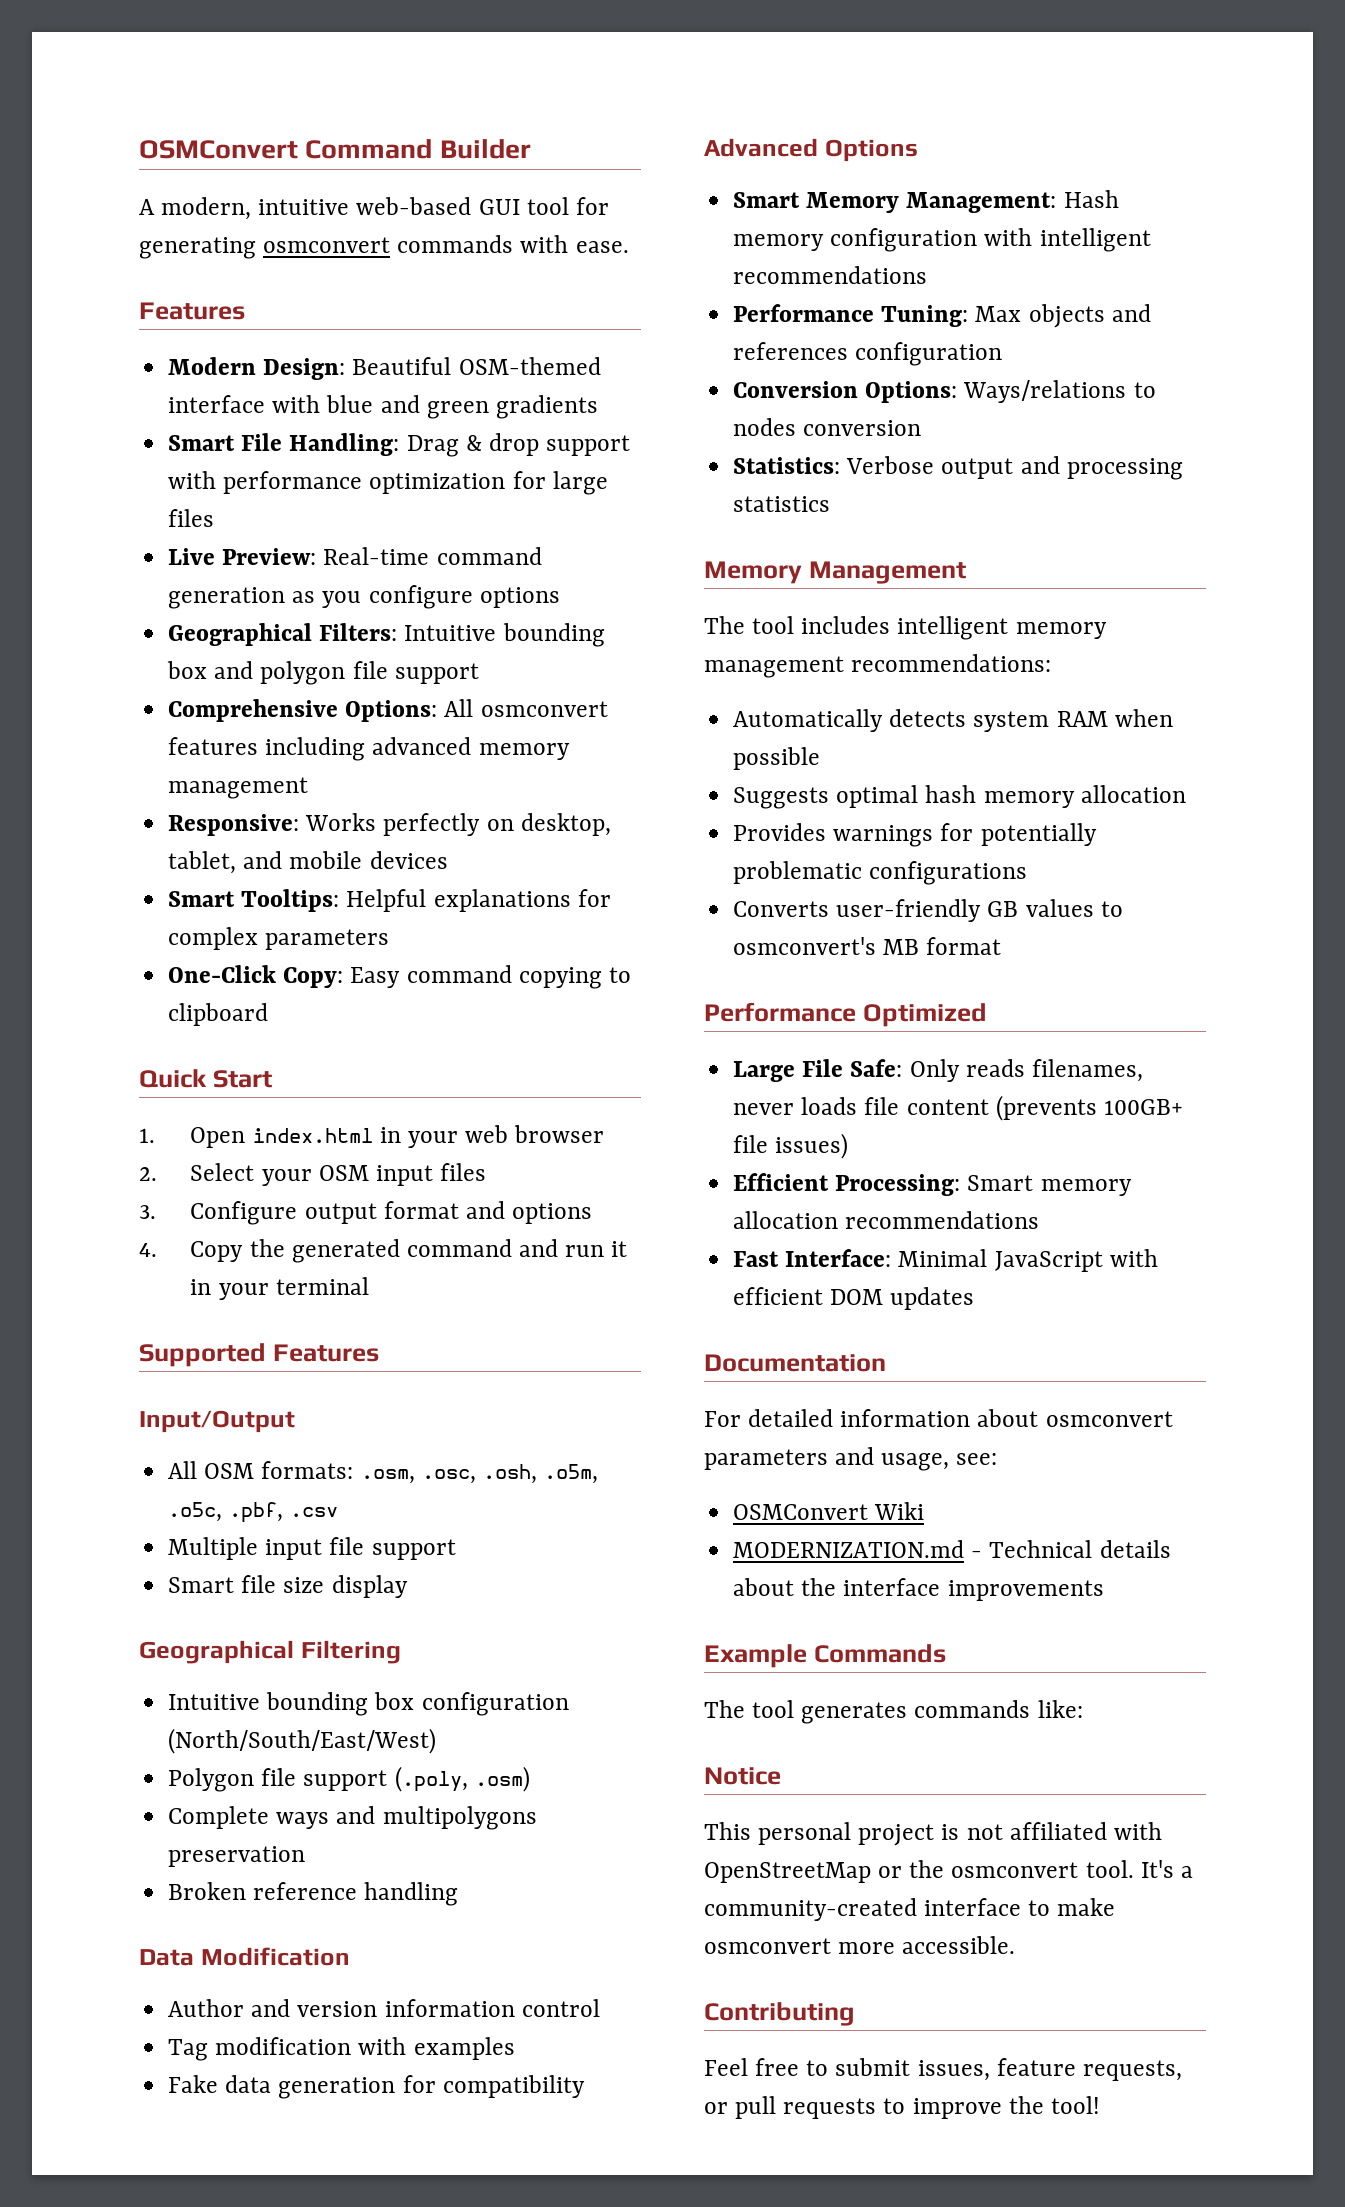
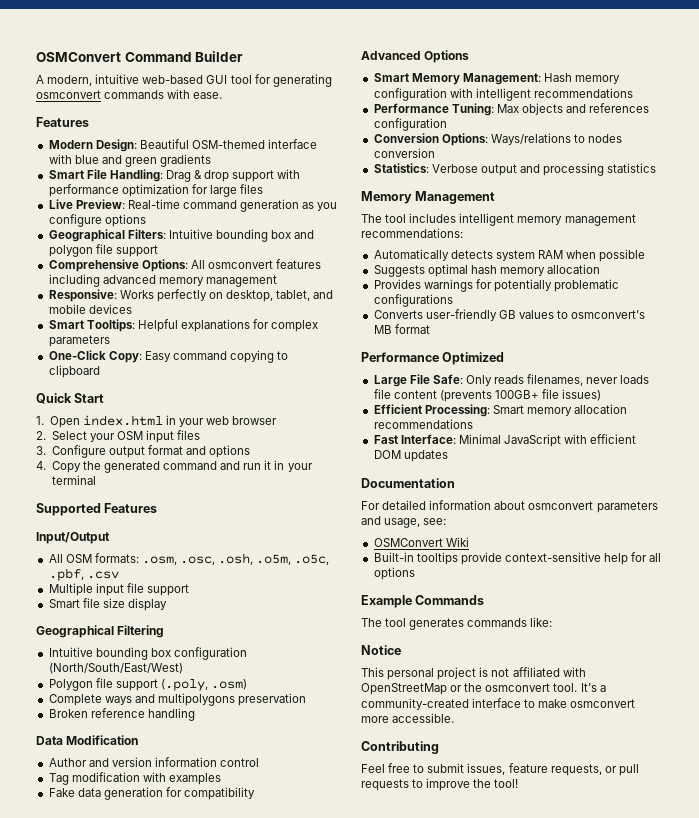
[733,1540,1171,1558] [733,1578,1104,1601] MODERNIZATION.md - Technical details about the interface improvements -> [373,552,662,565] [373,567,415,580] Built-in tooltips provide context-sensitive help for all options

